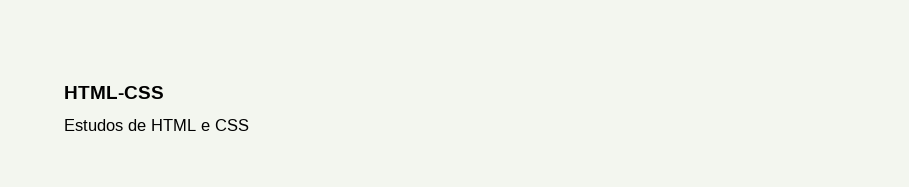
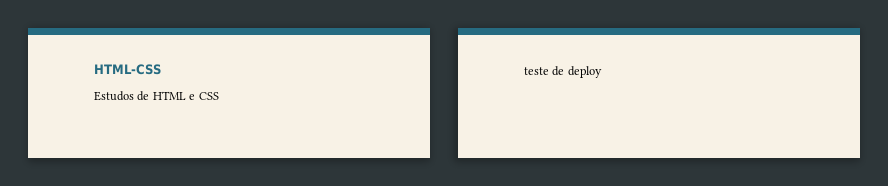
(249, 125) none -> [524,66,602,78] // teste de deploy

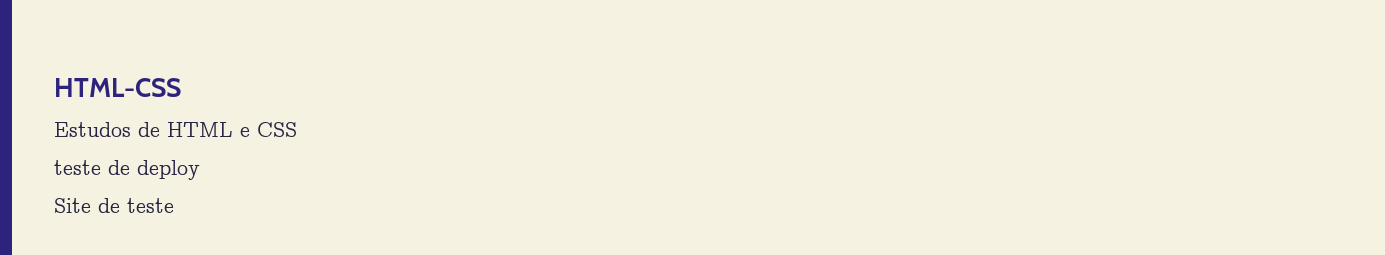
(602, 72) none -> [54,198,174,213] // Site de teste

